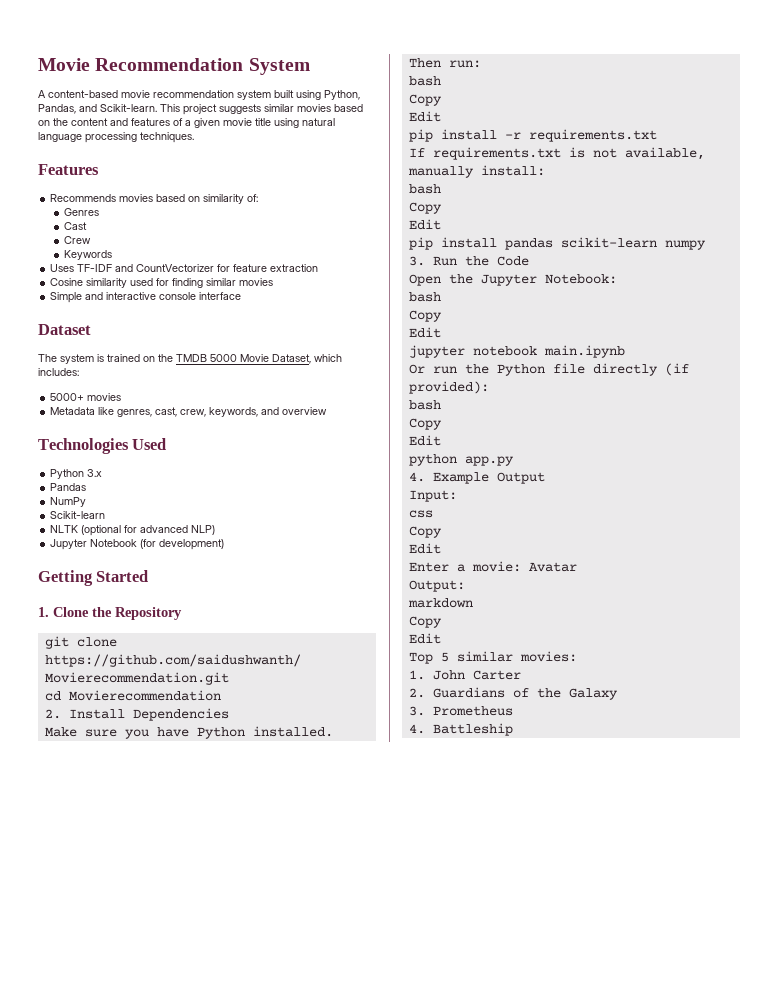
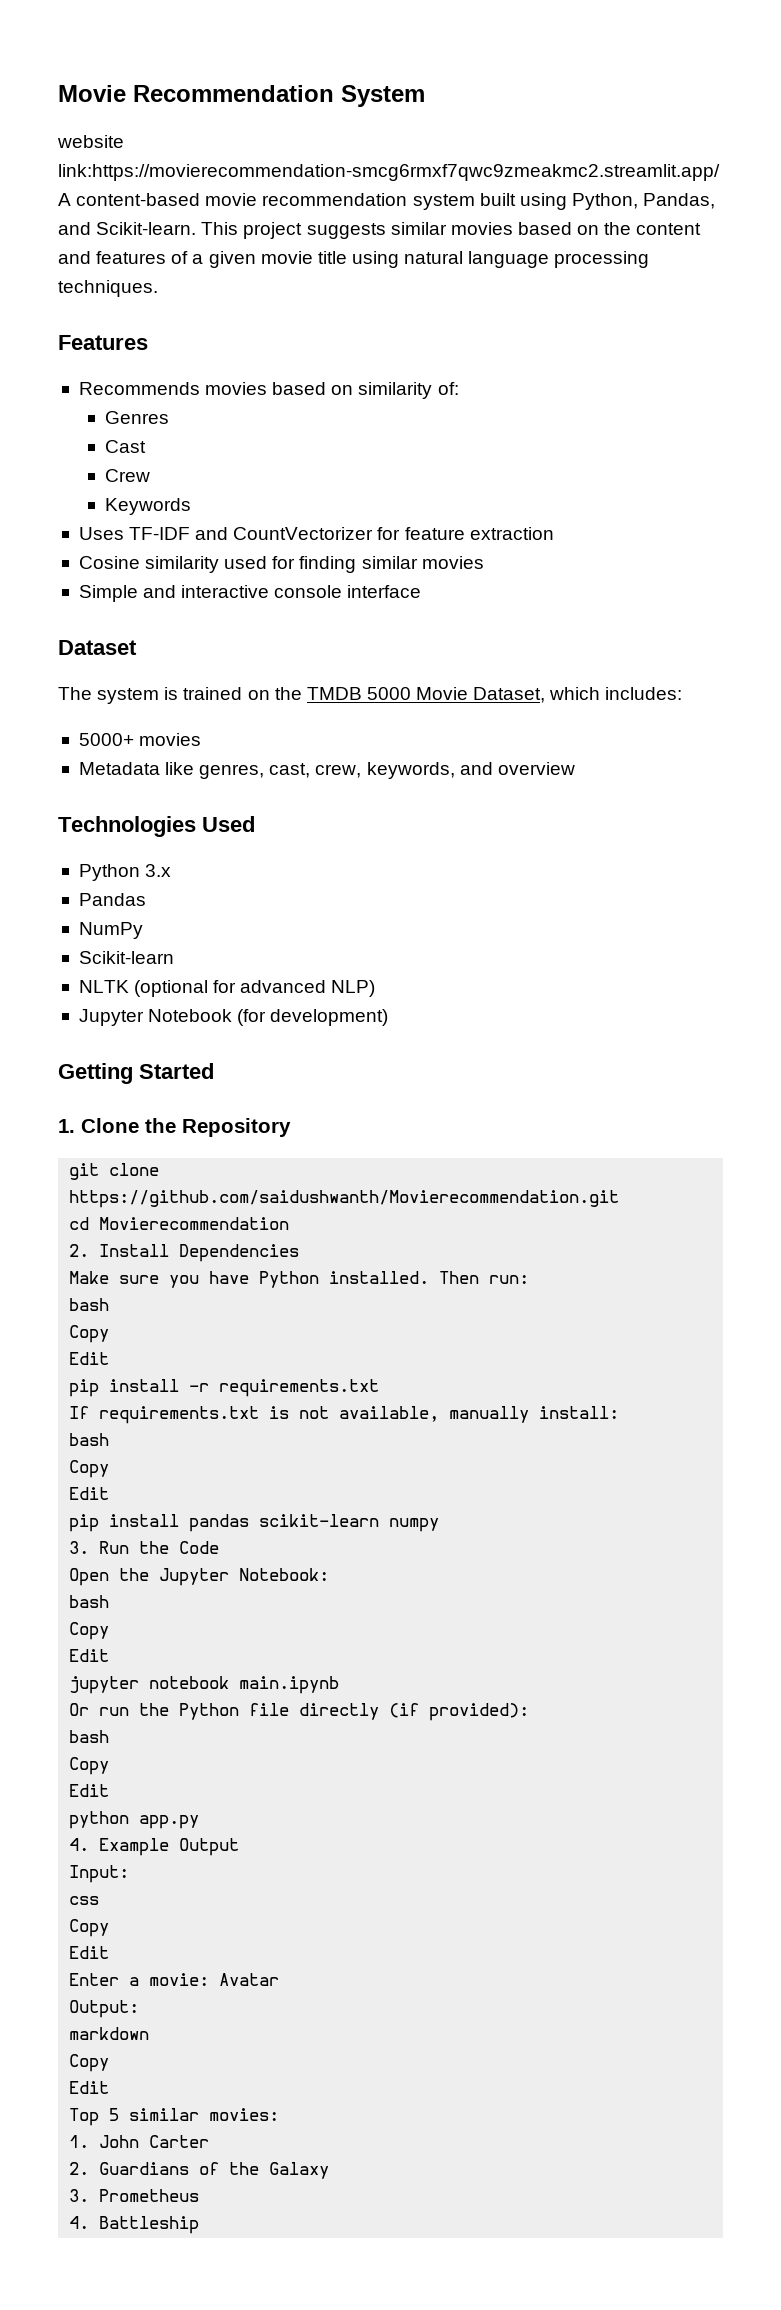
(310, 66) none -> [57,135,124,148] [58,164,720,181] website link:https://movierecommendation-smcg6rmxf7qwc9zmeakmc2.streamlit.app/

